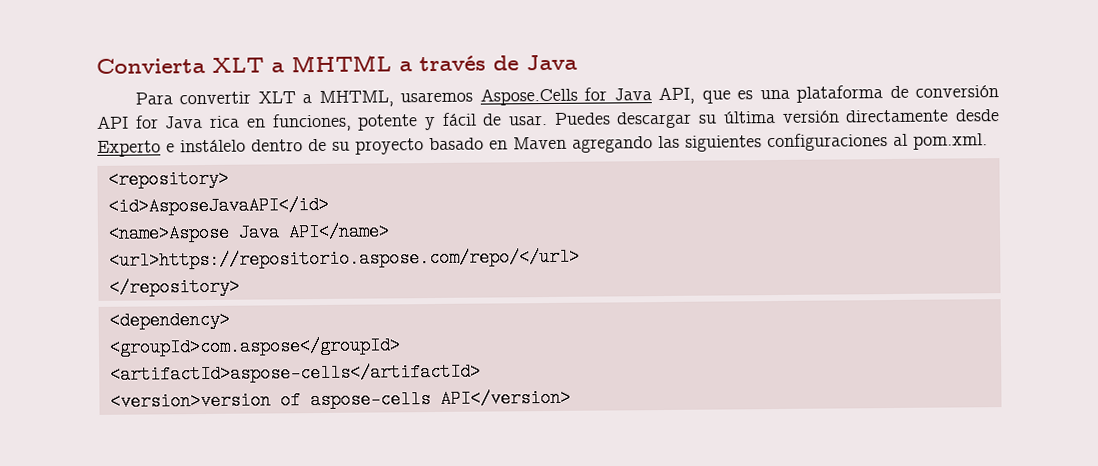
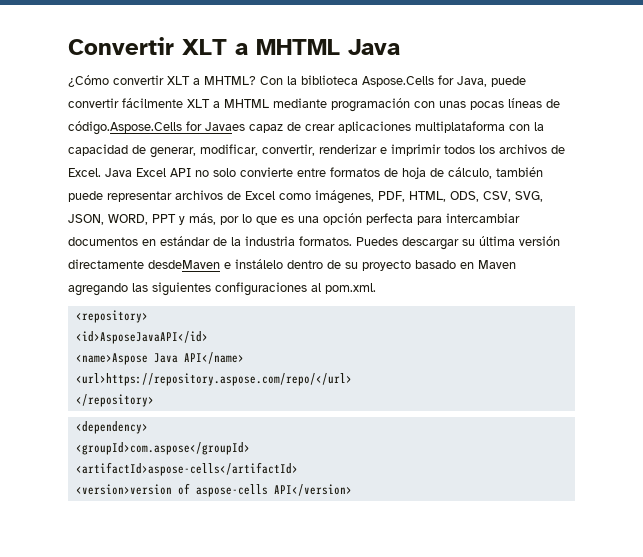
[96,54,519,74] Convierta XLT a MHTML a través de -> [68,37,340,55] Convertir XLT a MHTML
[134,92,173,105] Para -> [68,75,109,87] ¿Cómo
[318,85,999,108] [96,112,549,132] MHTML, usaremos Aspose.Cells for Java API, que es una plataforma de conversión API for Java rica en funciones, potente y fácil de usar. -> [204,75,526,87] [68,98,560,112] [68,121,544,135] [68,144,565,158] [68,167,543,179] [68,190,543,204] [68,213,520,225] [68,236,352,246] MHTML? Con la biblioteca Aspose.Cells for Java, puede convertir fácilmente XLT a MHTML mediante programación con unas pocas líneas de código.Aspose.Cells for Javaes capaz de crear aplicaciones multiplataforma con la capacidad de generar, modificar, convertir, renderizar e imprimir todos los archivos de Excel. Java Excel API no solo convierte entre formatos de hoja de cálculo, también puede representar archivos de Excel como imágenes, PDF, HTML, ODS, CSV, SVG, JSON, WORD, PPT y más, por lo que es una opción perfecta para intercambiar documentos en estándar de la industria formatos.
[955,109,1001,122] [97,140,161,157] desde Experto -> [148,260,220,269] desdeMaven
[108,247,580,270] <url>https://repositorio.aspose.com/repo/</url> -> [75,373,352,386] <url>https://repository.aspose.com/repo/</url>

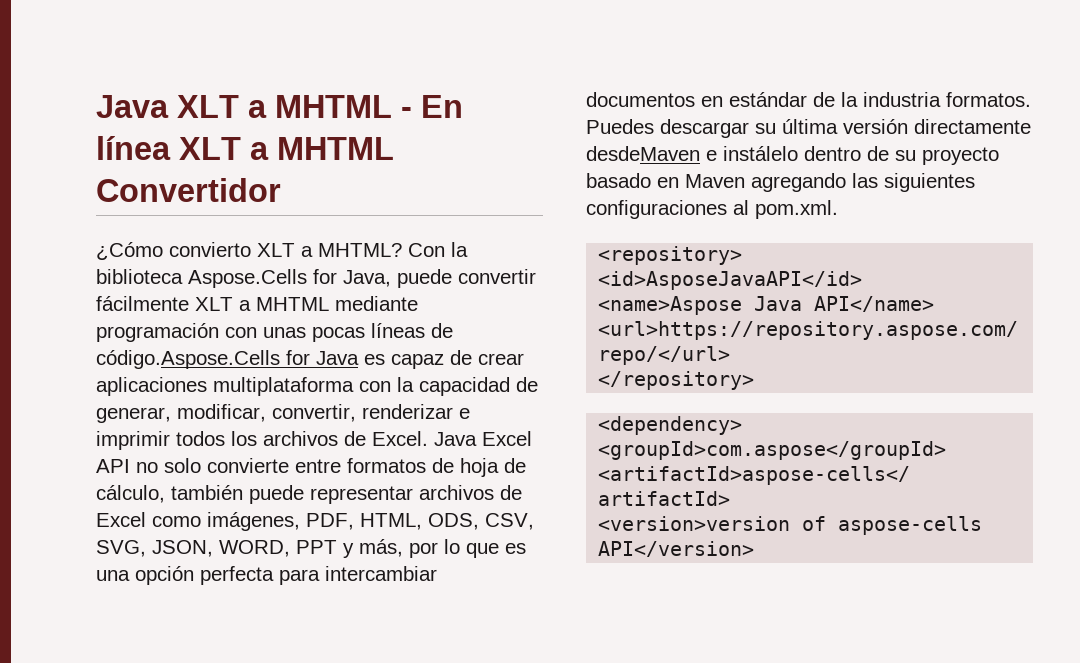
[68,37,400,55] Convertir XLT a MHTML Java -> [96,95,463,118] [96,136,394,160] [96,178,281,202] Java XLT a MHTML - En línea XLT a MHTML Convertidor
[113,75,164,85] convertir -> [169,242,251,257] convierto
[205,122,245,131] Javaes -> [316,351,385,365] Java es

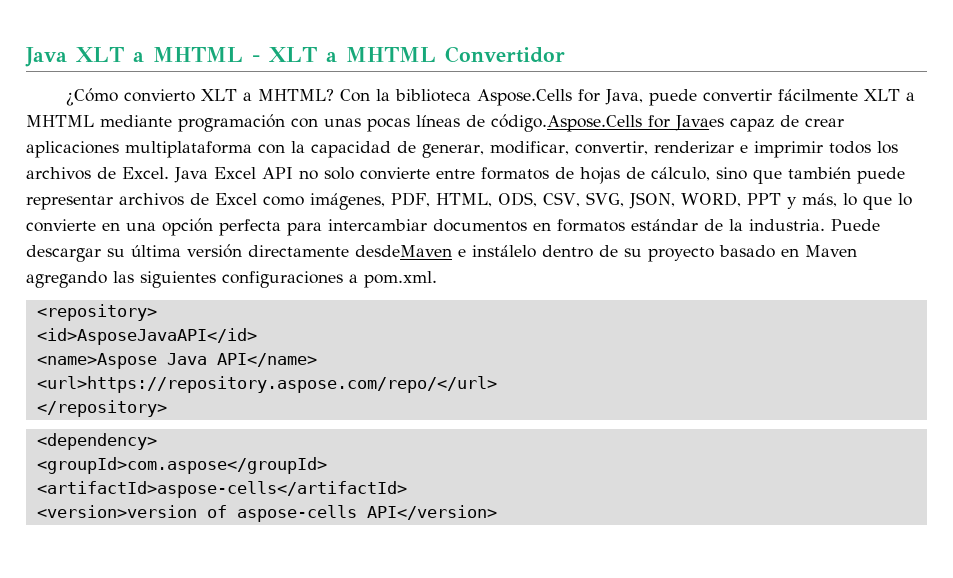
[421,95,463,118] [96,136,171,160] En línea -> (260, 58) none
[316,351,385,365] Java es -> [675,115,724,131] Javaes
[460,458,499,477] hoja -> [580,167,620,184] hojas
(165, 494) none -> [716,167,782,184] sino que
[409,542,438,558] por -> (837, 200) none
[505,543,526,554] es -> [897,193,912,206] [26,219,120,232] lo convierte en
(723, 101) none -> [557,219,625,232] formatos
[863,92,1031,107] [586,119,654,134] industria formatos. Puedes -> [749,219,880,231] industria. Puede
[733,200,749,215] al -> [349,274,358,283] a

